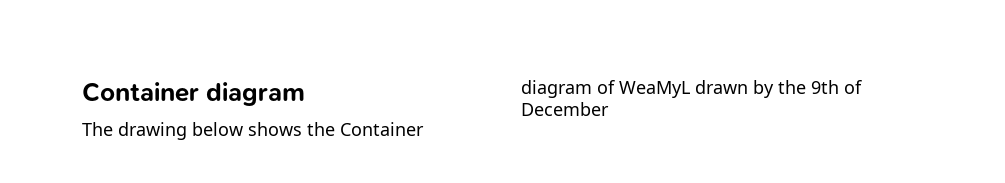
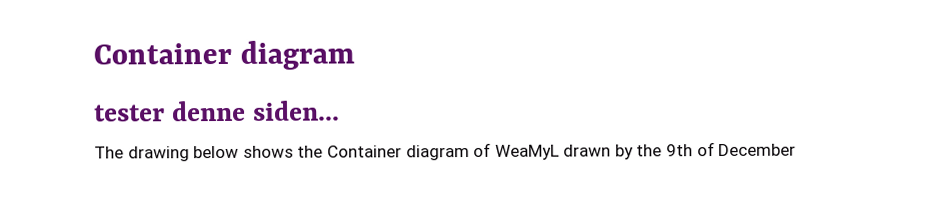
[82,82,306,106] Container diagram -> [93,40,356,70] [94,100,340,122] Container diagram // tester denne siden...

